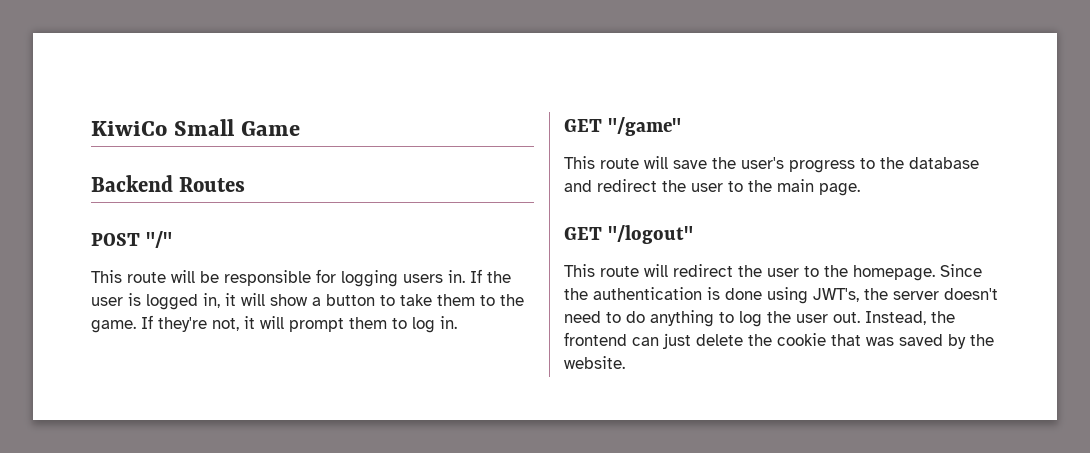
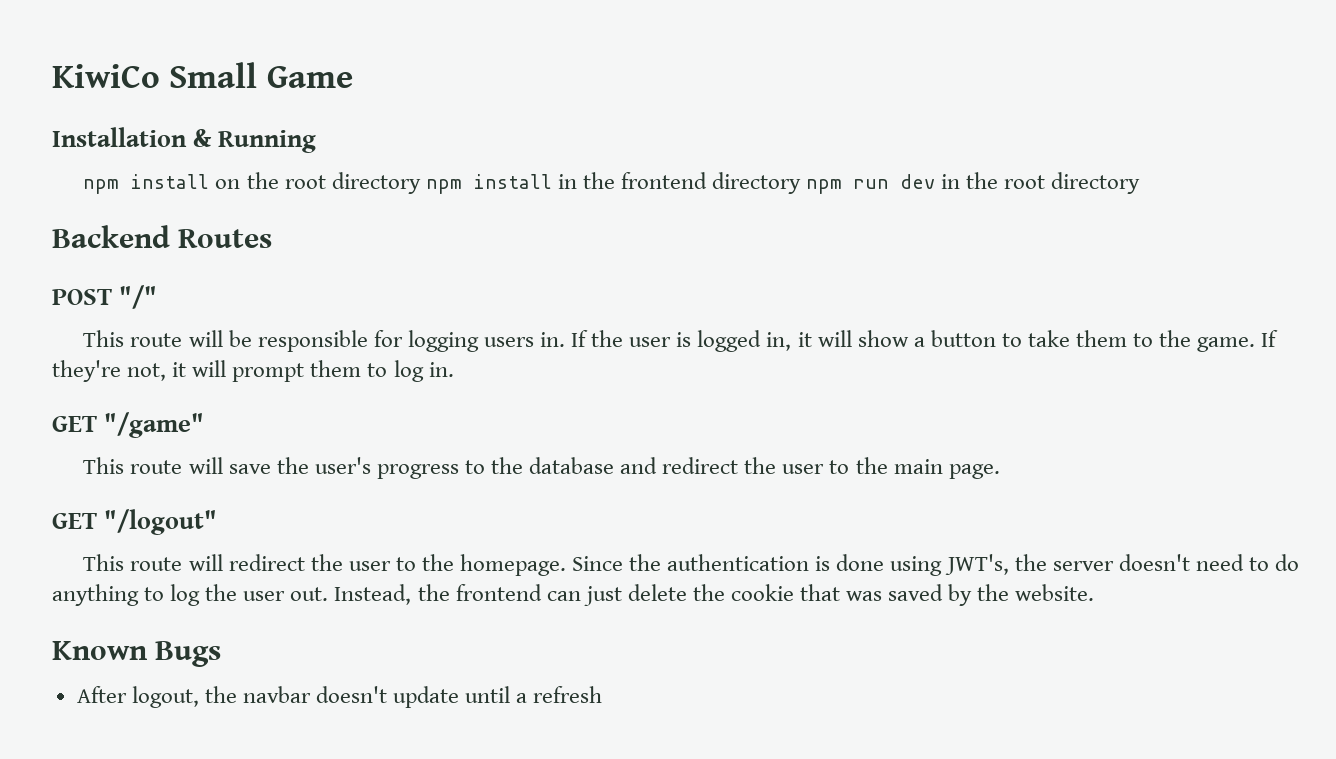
(300, 128) none -> [52,127,317,153] [83,172,1141,194] // Installation & Running // npm install on the root directory npm install in the frontend directory npm run dev in the root directory
(625, 362) none -> [52,641,222,667] [76,686,603,708] // Known Bugs // After logout, the navbar doesn't update until a refresh

